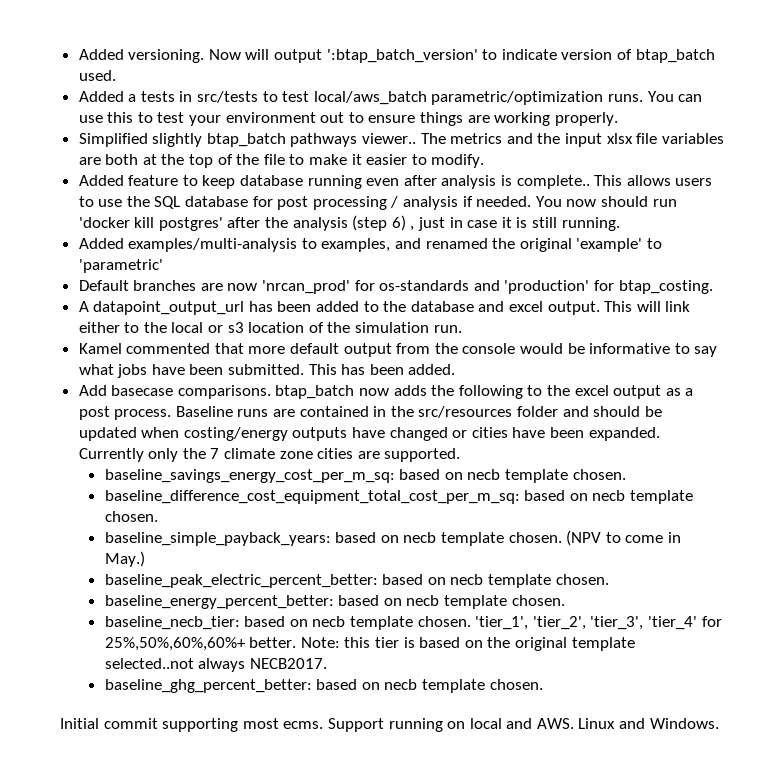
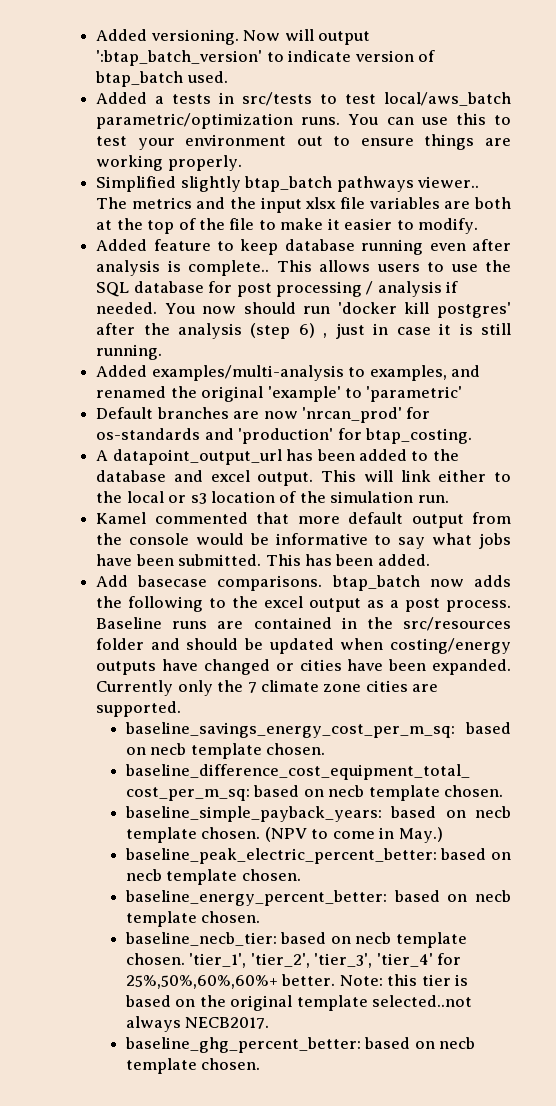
[60,718,719,732] // Initial commit supporting most ecms. Support running on local and AWS. Linux and Windows. -> (261, 1064) none

